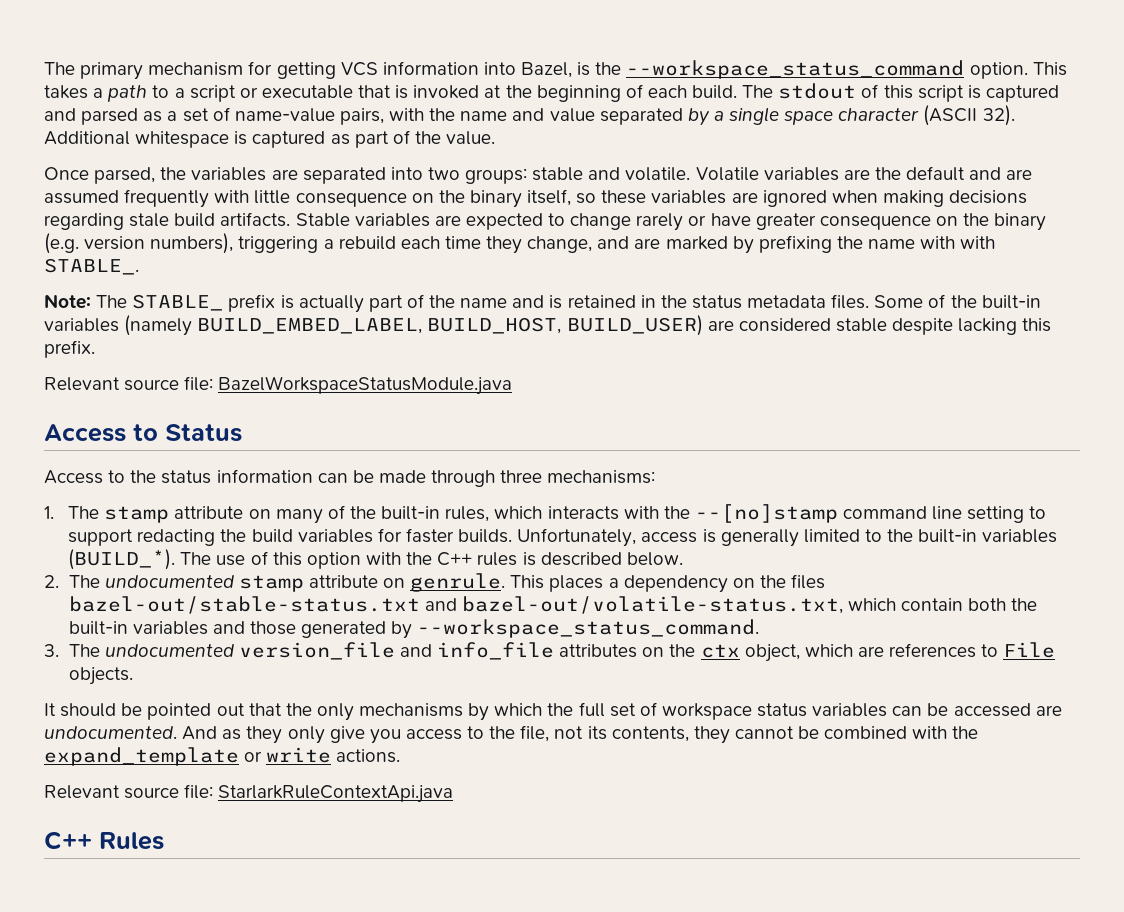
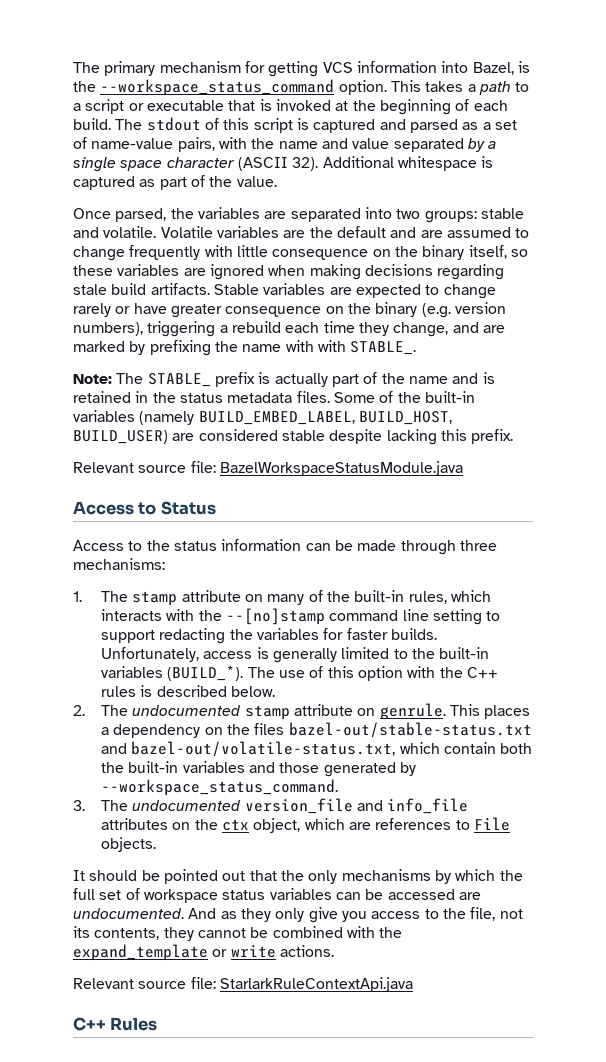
(119, 197) none -> [515,228,530,238] [73,246,125,261] to change
[251,529,293,543] build -> (253, 634) none

